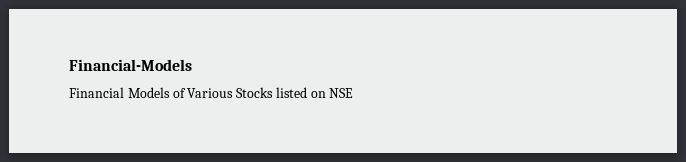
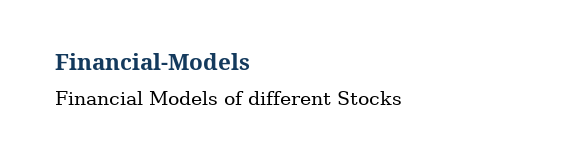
[187,87,354,98] Various Stocks listed on NSE -> [248,91,402,105] different Stocks

